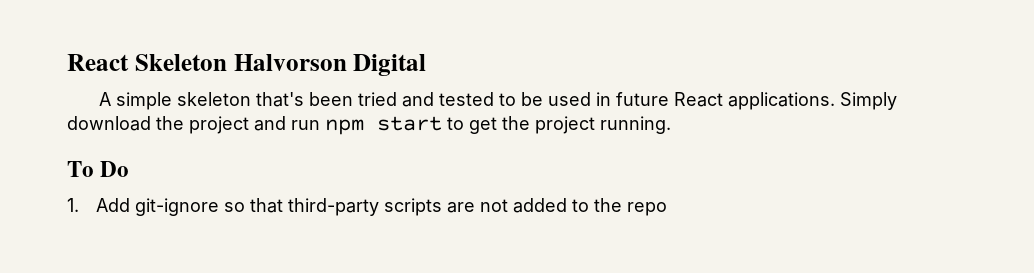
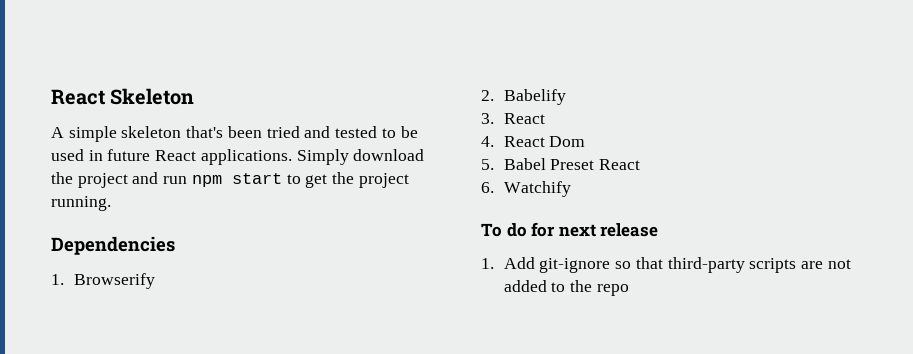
[233,54,427,76] Halvorson Digital -> (195, 96) none
[67,161,130,177] To Do -> [51,236,175,255] [51,273,155,289] [481,89,566,105] [481,113,545,124] [481,136,586,147] [481,158,641,170] [481,181,571,197] [481,222,659,237] Dependencies // 1. Browserify // 2. Babelify // 3. React // 4. React Dom // 5. Babel Preset React // 6. Watchify // To do for next release

